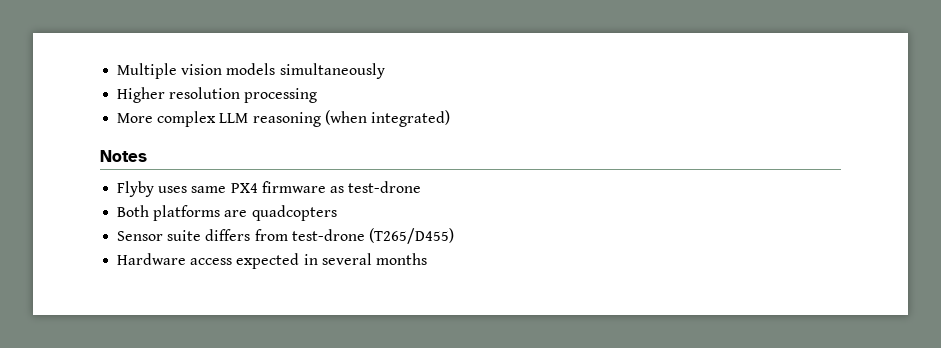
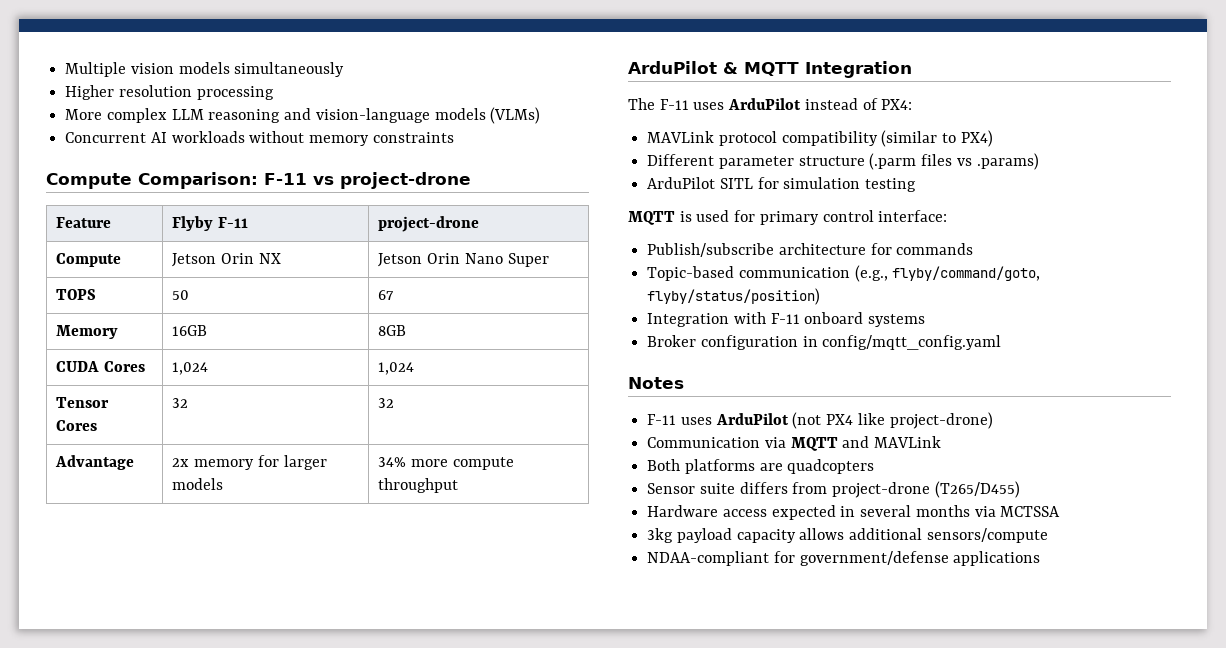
[324,110,450,127] [100,150,147,162] [117,181,422,197] (when integrated) // Notes // Flyby uses same PX4 firmware as test-drone -> [284,107,541,124] [65,131,454,146] [46,172,471,189] [56,217,112,228] [172,216,249,231] [378,216,480,232] [56,253,122,267] [172,253,281,267] [378,253,549,267] [56,289,97,300] [172,290,190,300] [378,290,395,300] [56,325,119,339] [172,325,208,336] [378,325,407,336] [56,361,146,372] [172,362,209,375] [378,362,415,375] [56,397,110,408] [56,420,98,431] [172,398,189,408] [378,398,395,408] [55,455,135,470] [172,455,327,470] [172,478,224,490] [378,457,514,470] [378,478,459,493] [628,61,912,78] [628,98,913,110] [647,130,993,147] [647,153,1039,170] [647,177,917,192] [628,210,948,225] [647,243,974,257] [647,265,1041,282] [647,288,821,305] [647,312,926,327] [647,335,1002,350] [628,377,684,389] [647,412,993,429] [647,436,942,451] and vision-language models (VLMs) // Concurrent AI workloads without memory constraints // Compute Comparison: F-11 vs project-drone // Feature | Flyby F-11 | project-drone // Compute | Jetson Orin NX | Jetson Orin Nano Super // TOPS | 50 | 67 // Memory | 16GB | 8GB // CUDA Cores | 1,024 | 1,024 // Tensor Cores | 32 | 32 // Advantage | 2x memory for larger models | 34% more compute throughput // ArduPilot & MQTT Integration // The F-11 uses ArduPilot instead of PX4: // MAVLink protocol compatibility (similar to PX4) // Different parameter structure (.parm files vs .params) // ArduPilot SITL for simulation testing // MQTT is used for primary control interface: // Publish/subscribe architecture for commands // Topic-based communication (e.g., flyby/command/goto, flyby/status/position) // Integration with F-11 onboard systems // Broker configuration in config/mqtt_config.yaml // Notes // F-11 uses ArduPilot (not PX4 like project-drone) // Communication via MQTT and MAVLink
[291,229,365,241] test-drone -> [832,482,931,498] project-drone
(427, 259) none -> [974,506,1061,517] [647,528,1048,543] [647,551,1041,566] via MCTSSA // 3kg payload capacity allows additional sensors/compute // NDAA-compliant for government/defense applications

